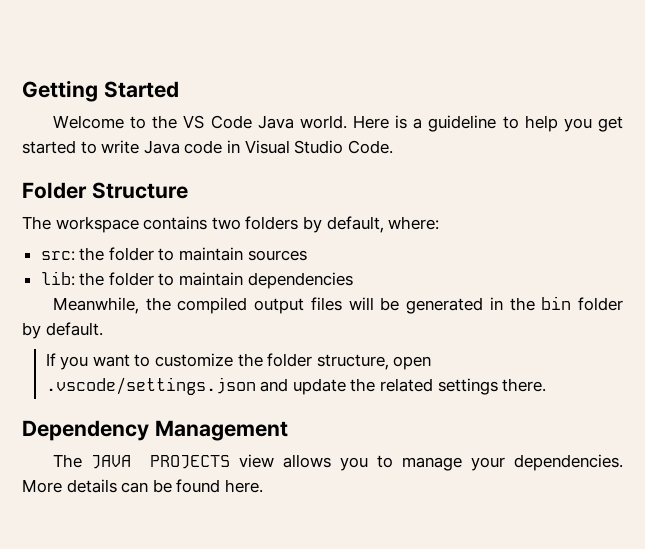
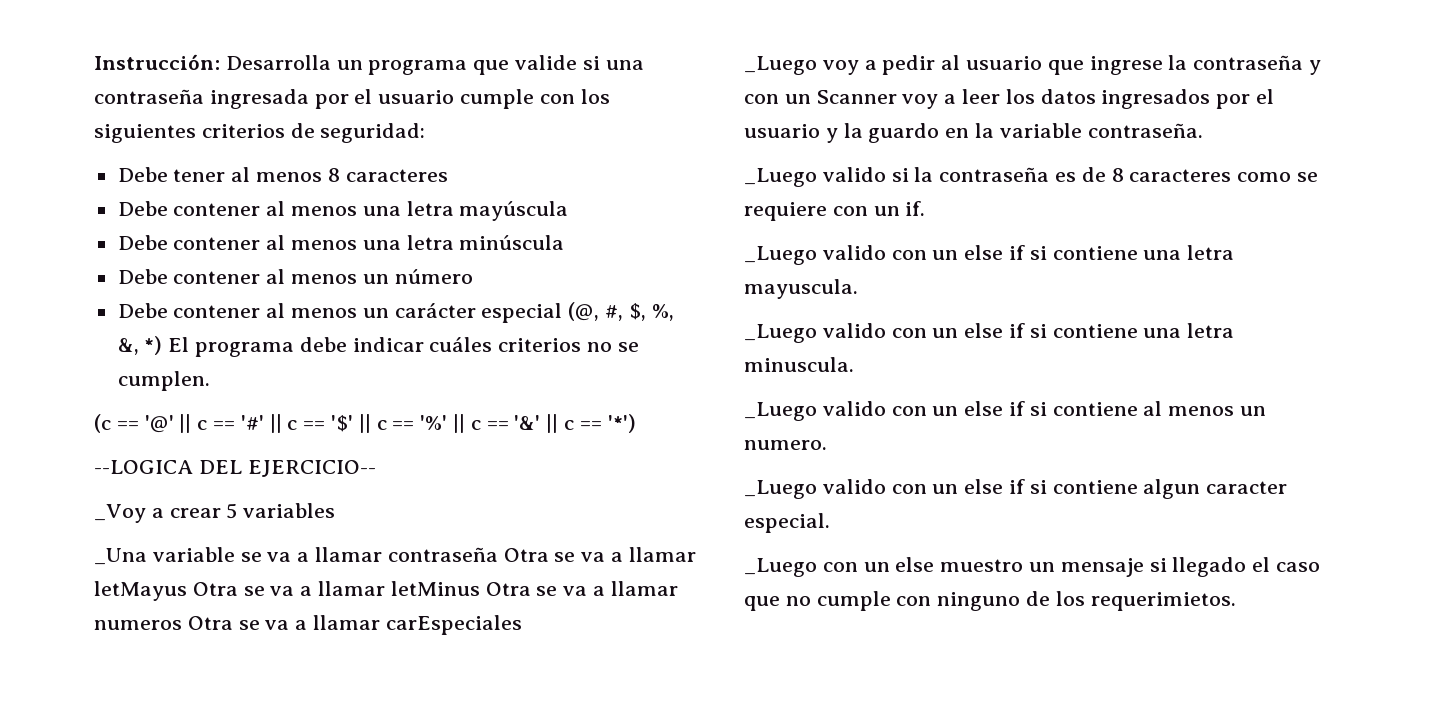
[22,80,179,102] [53,115,623,132] [22,140,393,154] [22,182,188,199] [22,216,440,233] [40,247,307,261] [40,271,353,289] [53,296,623,314] [22,322,103,339] [45,353,432,370] [45,377,547,395] [22,420,288,441] [53,454,623,471] [22,479,263,493] Getting Started // Welcome to the VS Code Java world. Here is a guideline to help you get started to write Java code in Visual Studio Code. // Folder Structure // The workspace contains two folders by default, where: // src: the folder to maintain sources // lib: the folder to maintain dependencies // Meanwhile, the compiled output files will be generated in the bin folder by default. // If you want to customize the folder structure, open .vscode/settings.json and update the related settings there. // Dependency Management // The JAVA PROJECTS view allows you to manage your dependencies. More details can be found here. -> [94,54,644,75] [94,89,610,109] [94,123,426,143] [117,167,448,182] [117,201,569,221] [117,235,565,250] [117,269,473,284] [117,302,674,323] [117,336,639,357] [117,371,210,391] [94,414,636,433] [94,460,376,477] [94,503,336,523] [94,547,696,565] [94,581,678,601] [94,615,522,635] [744,55,1322,75] [744,89,1275,109] [744,123,1203,143] [744,167,1319,187] [744,201,926,221] [744,245,1235,265] [744,279,858,299] [744,323,1235,343] [744,357,854,372] [744,401,1267,421] [744,440,827,450] [744,479,1288,499] [744,513,830,533] [744,557,1321,577] [744,591,1236,611] Instrucción: Desarrolla un programa que valide si una contraseña ingresada por el usuario cumple con los siguientes criterios de seguridad: // Debe tener al menos 8 caracteres // Debe contener al menos una letra mayúscula // Debe contener al menos una letra minúscula // Debe contener al menos un número // Debe contener al menos un carácter especial (@, #, $, %, &, *) El programa debe indicar cuáles criterios no se cumplen. // (c == '@' || c == '#' || c == '$' || c == '%' || c == '&' || c == '*') // --LOGICA DEL EJERCICIO-- // _Voy a crear 5 variables // _Una variable se va a llamar contraseña Otra se va a llamar letMayus Otra se va a llamar letMinus Otra se va a llamar numeros Otra se va a llamar carEspeciales // _Luego voy a pedir al usuario que ingrese la contraseña y con un Scanner voy a leer los datos ingresados por el usuario y la guardo en la variable contraseña. // _Luego valido si la contraseña es de 8 caracteres como se requiere con un if. // _Luego valido con un else if si contiene una letra mayuscula. // _Luego valido con un else if si contiene una letra minuscula. // _Luego valido con un else if si contiene al menos un numero. // _Luego valido con un else if si contiene algun caracter especial. // _Luego con un else muestro un mensaje si llegado el caso que no cumple con ninguno de los requerimietos.

